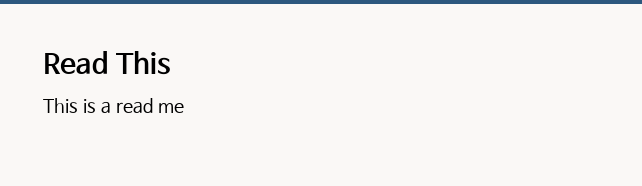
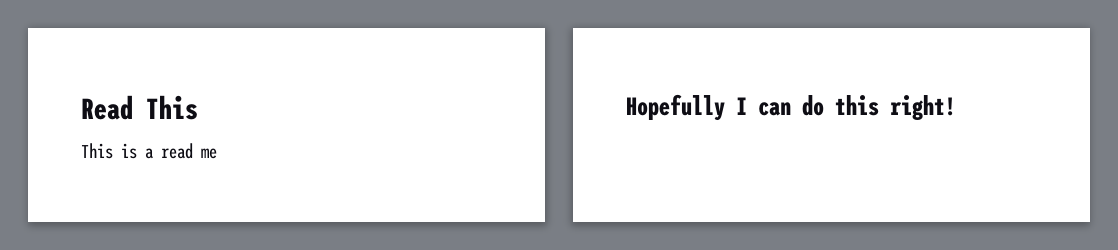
(185, 108) none -> [626,94,956,121] // Hopefully I can do this right!

